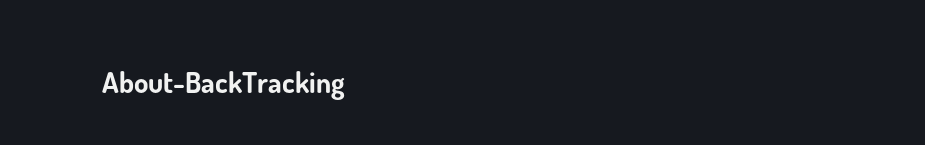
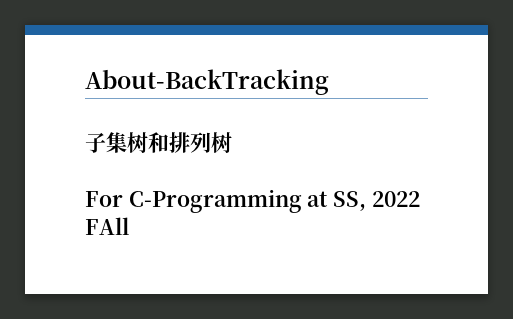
(345, 85) none -> [85,132,232,153] [85,189,420,213] [85,217,129,235] // 子集树和排列树 // For C-Programming at SS, 2022 FAll

